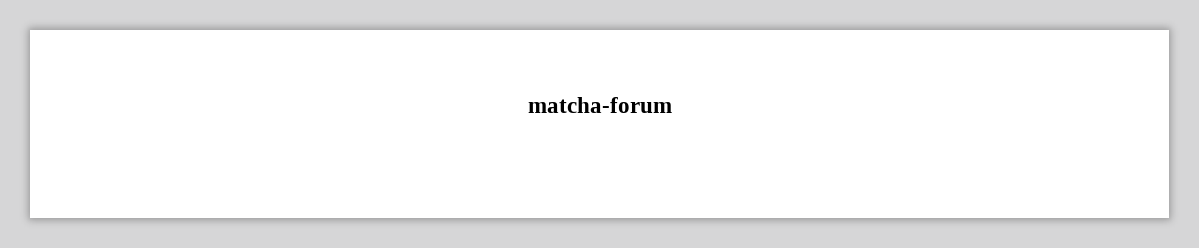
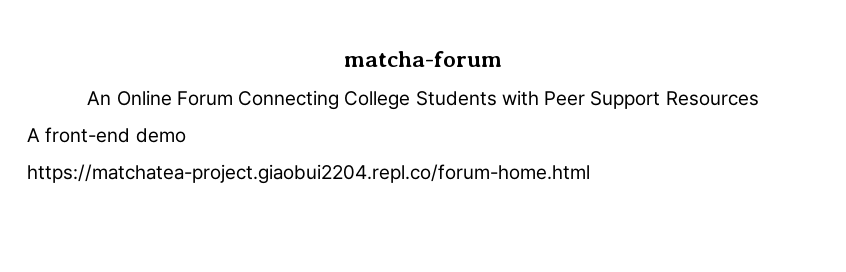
(672, 105) none -> [87,90,759,110] [27,127,186,143] [27,164,590,184] // An Online Forum Connecting College Students with Peer Support Resources // A front-end demo // https://matchatea-project.giaobui2204.repl.co/forum-home.html

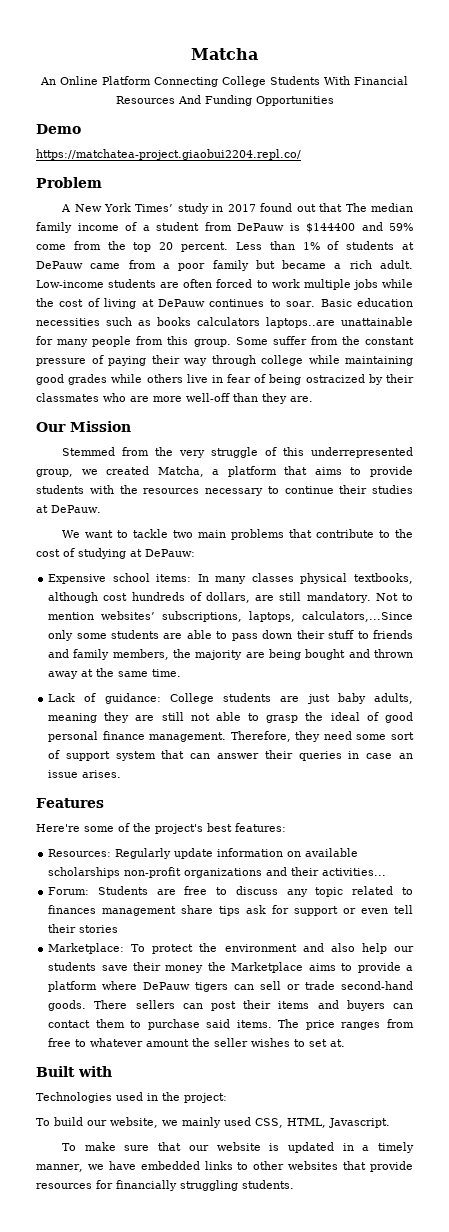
[344,51,502,67] matcha-forum -> [191,48,258,60] Matcha
[176,91,233,106] Forum -> [102,76,151,85] Platform
[501,90,759,109] [27,127,186,143] [27,164,590,184] with Peer Support Resources // A front-end demo // https://matchatea-project.giaobui2204.repl.co/forum-home.html -> [324,76,408,85] [115,95,334,106] [36,124,81,134] [36,149,301,160] [36,177,102,188] [61,203,413,214] [36,222,413,233] [36,241,414,252] [36,260,414,271] [36,279,413,290] [36,298,414,309] [36,317,413,328] [36,336,415,347] [36,355,413,366] [36,374,415,385] [36,393,313,404] [36,421,131,432] [62,447,413,458] [36,466,413,477] [36,485,413,496] [36,505,101,513] [62,529,414,540] [36,548,195,559] [48,573,413,584] [48,592,413,603] [48,611,413,622] [48,630,413,641] [48,649,413,660] [48,668,182,679] [48,693,414,704] [48,712,413,723] [48,731,415,742] [48,750,413,761] [48,770,122,778] [36,798,104,808] [36,823,286,834] [48,848,359,859] [48,867,387,878] [48,886,413,897] [48,905,413,916] [48,924,119,933] [48,943,415,954] [48,962,413,973] [48,981,414,992] [48,1000,413,1011] [48,1019,414,1030] [48,1038,346,1047] [36,1066,112,1077] [36,1092,227,1103] [36,1117,390,1128] [62,1142,414,1153] [36,1161,413,1172] [36,1180,294,1191] With Financial Resources And Funding Opportunities // Demo // https://matchatea-project.giaobui2204.repl.co/ // Problem // A New York Times’ study in 2017 found out that The median family income of a student from DePauw is $144400 and 59% come from the top 20 percent. Less than 1% of students at DePauw came from a poor family but became a rich adult. Low-income students are often forced to work multiple jobs while the cost of living at DePauw continues to soar. Basic education necessities such as books calculators laptops..are unattainable for many people from this group. Some suffer from the constant pressure of paying their way through college while maintaining good grades while others live in fear of being ostracized by their classmates who are more well-off than they are. // Our Mission // Stemmed from the very struggle of this underrepresented group, we created Matcha, a platform that aims to provide students with the resources necessary to continue their studies at DePauw. // We want to tackle two main problems that contribute to the cost of studying at DePauw: // Expensive school items: In many classes physical textbooks, although cost hundreds of dollars, are still mandatory. Not to mention websites’ subscriptions, laptops, calculators,...Since only some students are able to pass down their stuff to friends and family members, the majority are being bought and thrown away at the same time. // Lack of guidance: College students are just baby adults, meaning they are still not able to grasp the ideal of good personal finance management. Therefore, they need some sort of support system that can answer their queries in case an issue arises. // Features // Here're some of the project's best features: // Resources: Regularly update information on available scholarships non-profit organizations and their activities... // Forum: Students are free to discuss any topic related to finances management share tips ask for support or even tell their stories // Marketplace: To protect the environment and also help our students save their money the Marketplace aims to provide a platform where DePauw tigers can sell or trade second-hand goods. There sellers can post their items and buyers can contact them to purchase said items. The price ranges from free to whatever amount the seller wishes to set at. // Built with // Technologies used in the project: // To build our website, we mainly used CSS, HTML, Javascript. // To make sure that our website is updated in a timely manner, we have embedded links to other websites that provide resources for financially struggling students.

